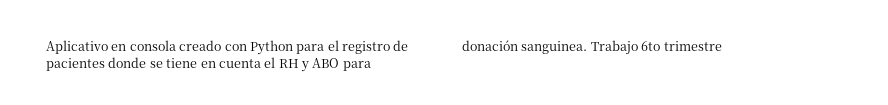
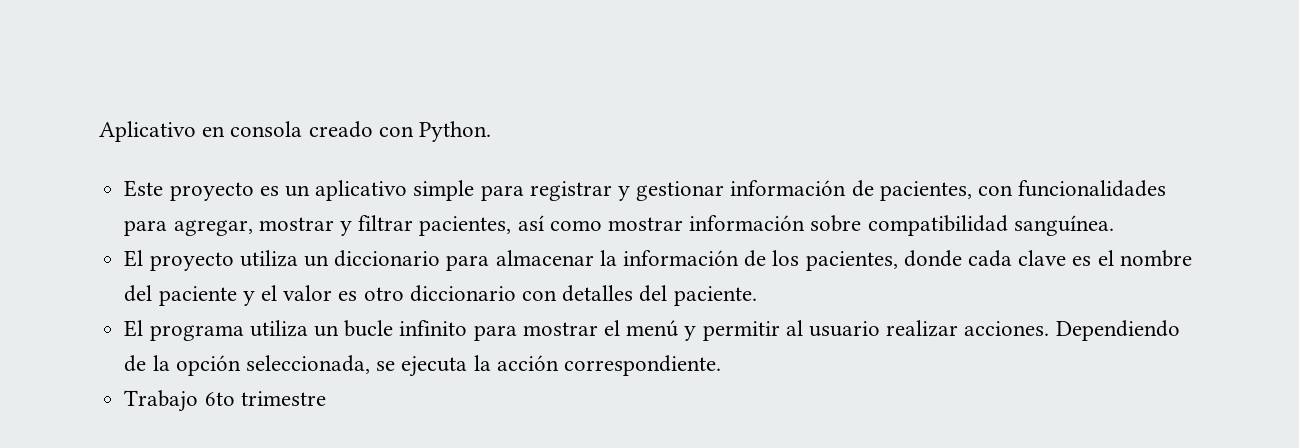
[249,40,409,55] [46,57,371,72] [462,40,588,54] Python para el registro de pacientes donde se tiene en cuenta el RH y ABO para donación sanguinea. -> [419,121,492,142] [124,180,1167,201] [124,215,1114,236] [124,250,1192,271] [124,285,757,306] [124,320,1180,341] [124,355,721,377] Python. // Este proyecto es un aplicativo simple para registrar y gestionar información de pacientes, con funcionalidades para agregar, mostrar y filtrar pacientes, así como mostrar información sobre compatibilidad sanguínea. // El proyecto utiliza un diccionario para almacenar la información de los pacientes, donde cada clave es el nombre del paciente y el valor es otro diccionario con detalles del paciente. // El programa utiliza un bucle infinito para mostrar el menú y permitir al usuario realizar acciones. Dependiendo de la opción seleccionada, se ejecuta la acción correspondiente. //

